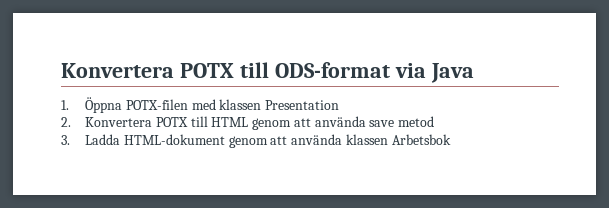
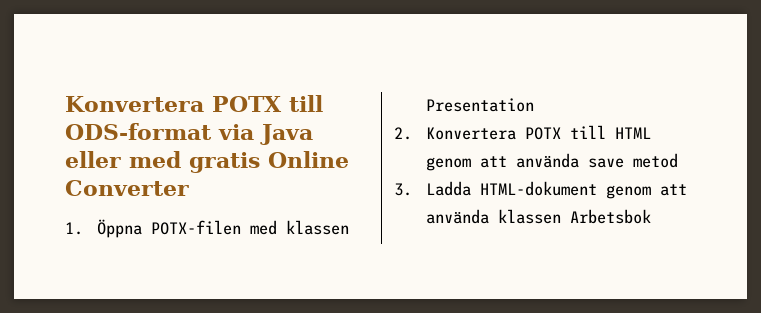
(474, 73) none -> [65,151,349,173] [65,180,189,196] eller med gratis Online Converter

